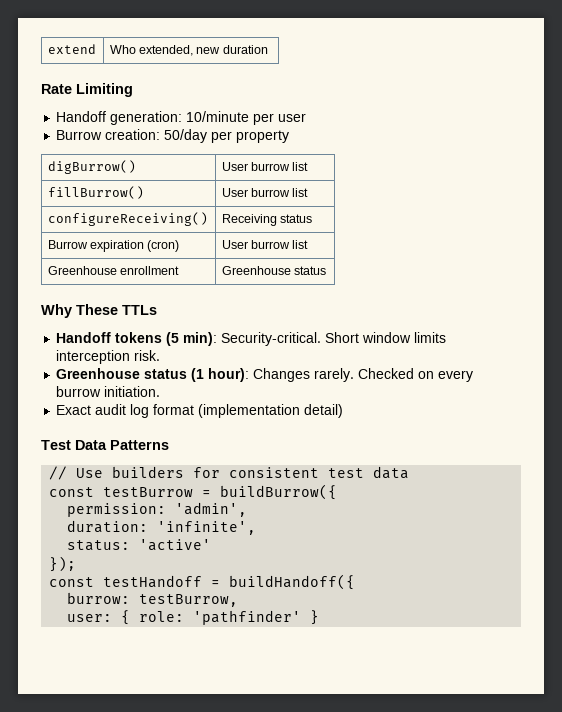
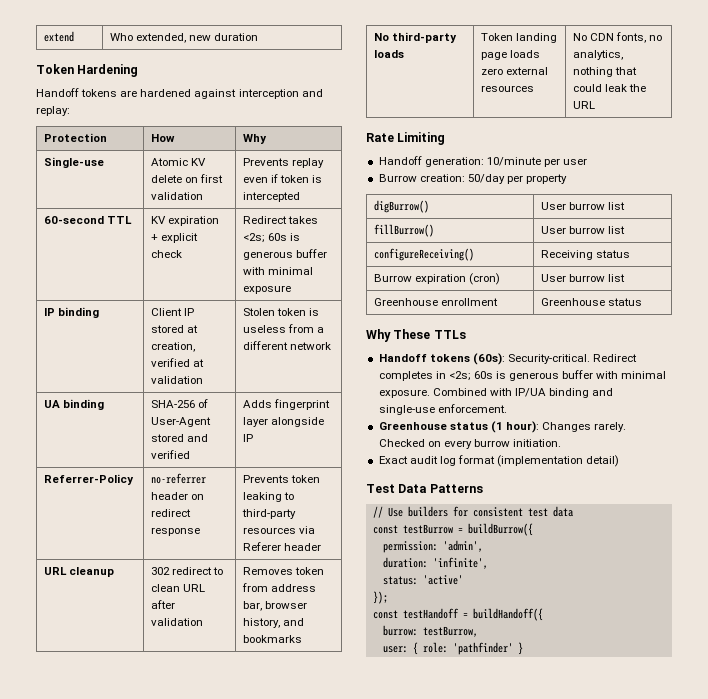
(268, 49) none -> [36,64,139,77] [36,88,323,99] [36,106,70,116] [44,133,108,142] [151,134,176,142] [243,134,268,144] [44,157,105,168] [151,158,207,166] [151,174,224,183] [151,192,204,200] [243,158,325,168] [243,174,323,183] [243,192,301,202] [44,216,133,224] [151,216,220,226] [151,233,199,243] [151,250,183,258] [243,216,319,224] [243,233,301,243] [243,249,328,260] [243,267,314,275] [243,285,292,294] [44,307,100,318] [151,308,195,316] [151,325,199,333] [151,342,196,352] [151,358,205,367] [151,376,204,384] [243,308,320,316] [243,324,325,333] [243,341,332,350] [44,399,105,410] [151,399,209,408] [151,417,212,427] [151,434,209,442] [151,450,191,459] [243,399,331,410] [243,417,325,427] [243,434,254,442] [44,474,135,485] [151,473,207,484] [151,492,205,500] [151,509,192,517] [151,527,201,536] [243,475,321,483] [243,492,295,502] [242,509,297,519] [243,526,316,534] [243,542,322,551] [44,567,115,577] [151,567,224,575] [151,584,206,592] [151,600,176,609] [151,618,204,626] [243,567,325,575] [242,583,317,592] [243,601,308,611] [243,618,305,628] [243,635,303,643] [374,32,458,43] [374,50,405,58] [481,33,558,43] [481,50,541,60] [481,67,549,75] [481,85,535,92] [573,32,663,43] [573,50,624,60] [573,67,638,77] [573,84,647,92] [573,101,596,109] // Token Hardening // Handoff tokens are hardened against interception and replay: // Protection | How | Why // Single-use | Atomic KV delete on first validation | Prevents replay even if token is intercepted // 60-second TTL | KV expiration + explicit check | Redirect takes <2s; 60s is generous buffer with minimal exposure // IP binding | Client IP stored at creation, verified at validation | Stolen token is useless from a different network // UA binding | SHA-256 of User-Agent stored and verified | Adds fingerprint layer alongside IP // Referrer-Policy | no-referrer header on redirect response | Prevents token leaking to third-party resources via Referer header // URL cleanup | 302 redirect to clean URL after validation | Removes token from address bar, browser history, and bookmarks // No third-party loads | Token landing page loads zero external resources | No CDN fonts, no analytics, nothing that could leak the URL
[166,332,447,346] [56,350,161,364] (5 min): Security-critical. Short window limits interception risk. -> [472,353,638,365] [378,370,667,381] [378,388,614,398] [378,404,507,415] (60s): Security-critical. Redirect completes in <2s; 60s is generous buffer with minimal exposure. Combined with IP/UA binding and single-use enforcement.

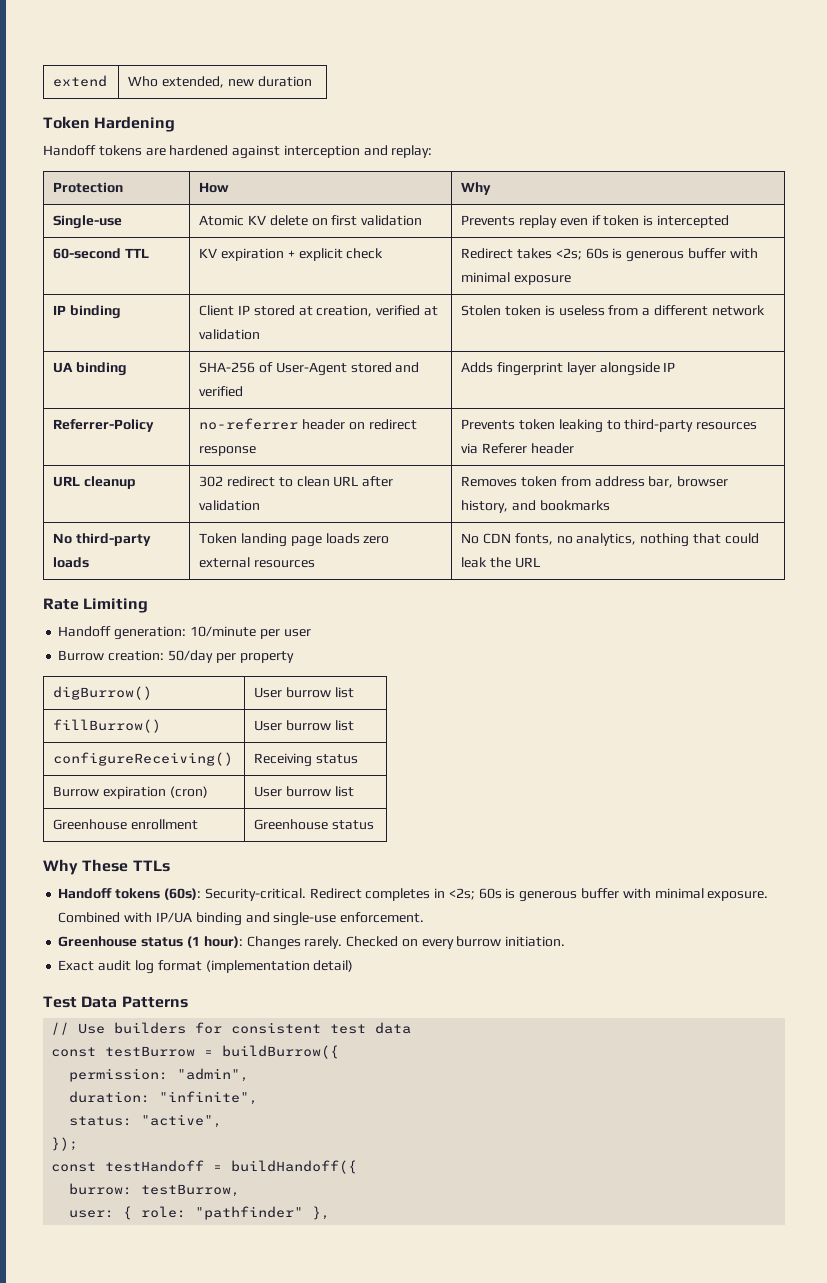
[442,540,483,552] 'admin', -> [177,1068,250,1082] "admin",
[432,557,488,569] 'infinite', -> [159,1091,259,1105] "infinite",
[422,575,463,585] 'active' -> [141,1114,223,1128] "active",
[452,642,523,655] 'pathfinder' } -> [195,1206,331,1220] "pathfinder" },

